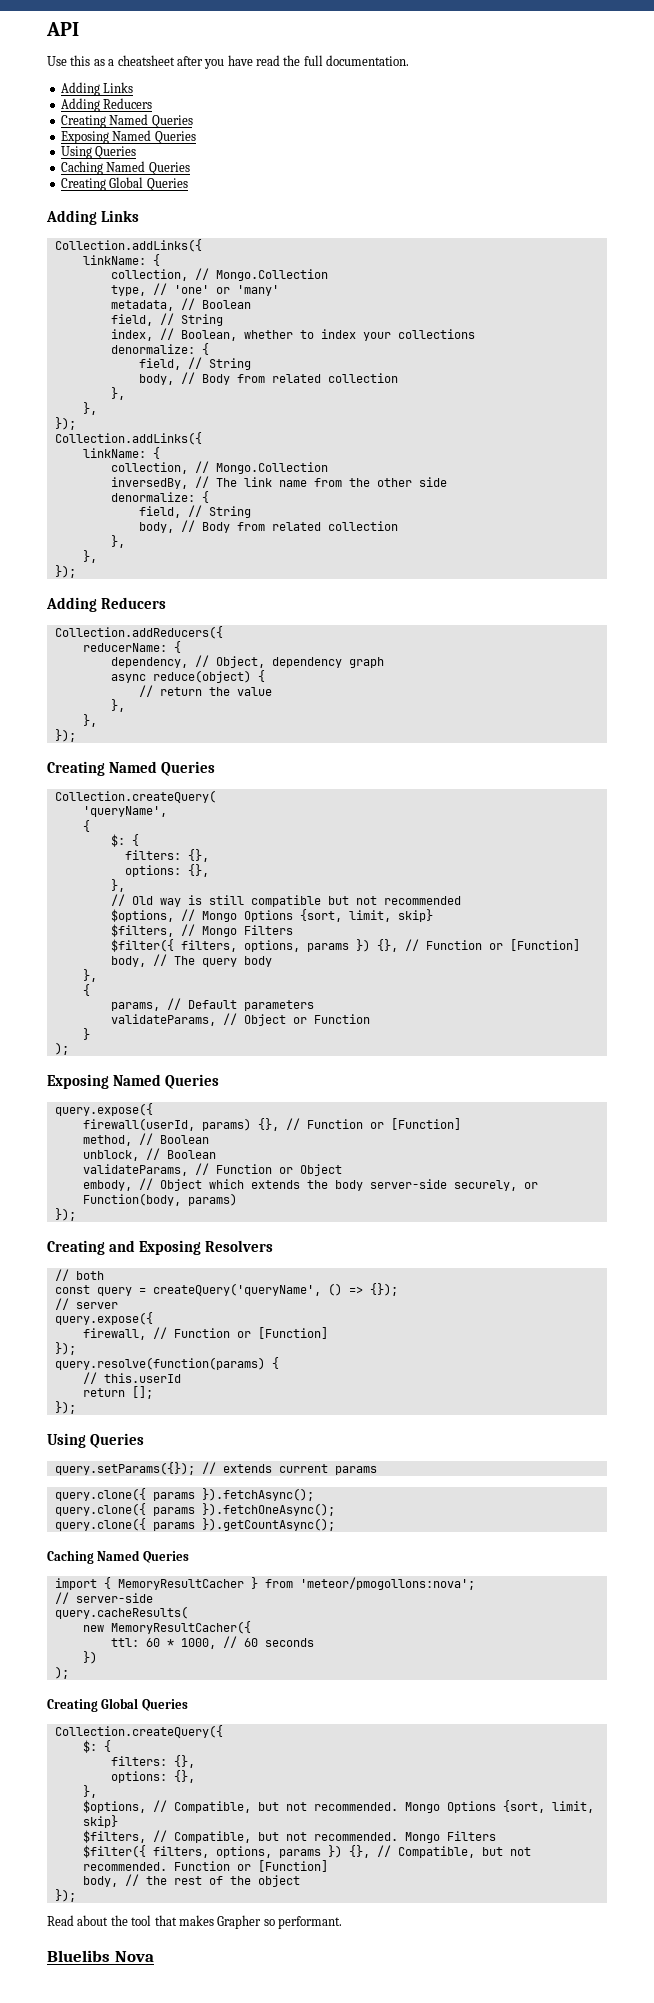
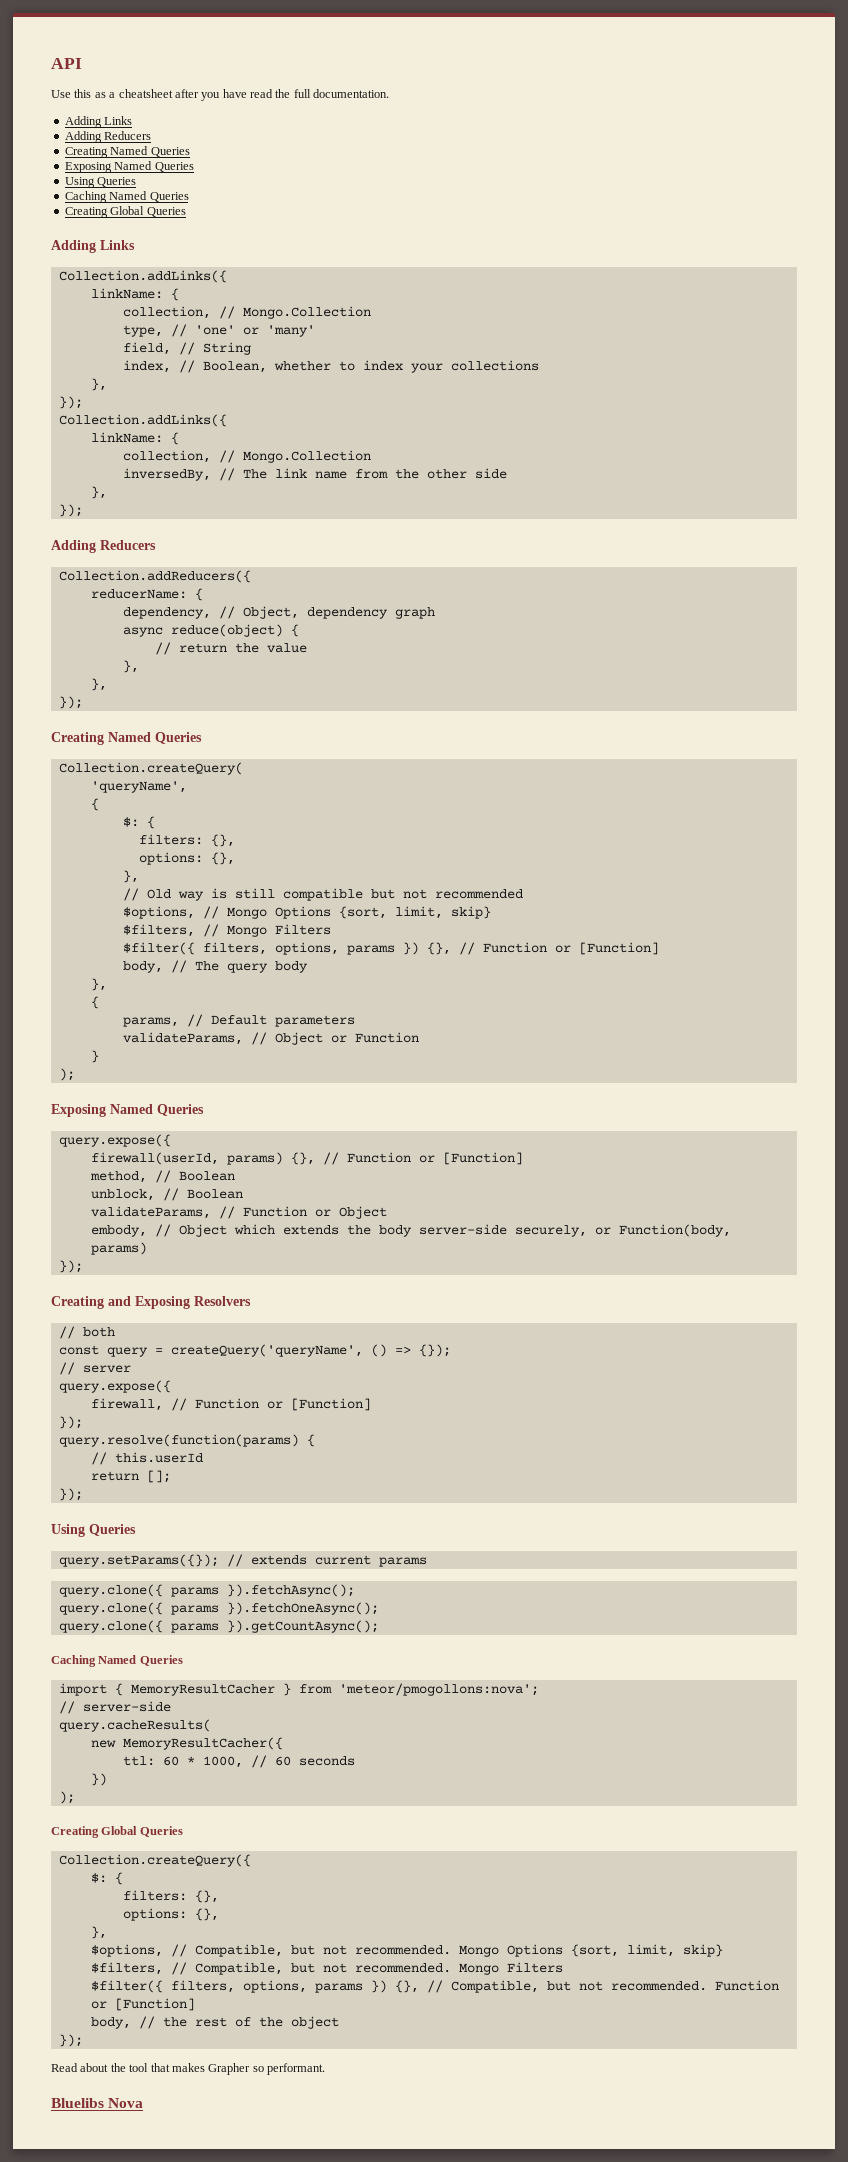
[110,298,251,311] // metadata, // Boolean -> (315, 331) none
[110,343,209,355] [138,357,251,370] [138,372,398,385] [110,387,125,400] // denormalize: { // field, // String // body, // Body from related collection // }, -> (539, 365) none
[110,491,209,503] [138,505,251,518] [138,520,398,533] [110,535,125,548] // denormalize: { // field, // String // body, // Body from related collection // }, -> (507, 473) none

